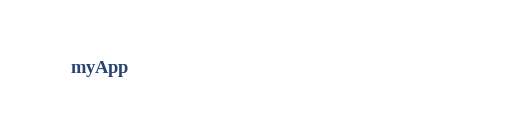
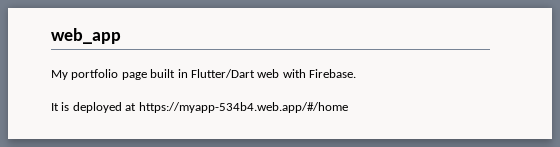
[71,61,128,77] myApp -> [51,28,121,44] [51,69,356,80] [51,102,348,113] web_app // My portfolio page built in Flutter/Dart web with Firebase. // It is deployed at https://myapp-534b4.web.app/#/home

